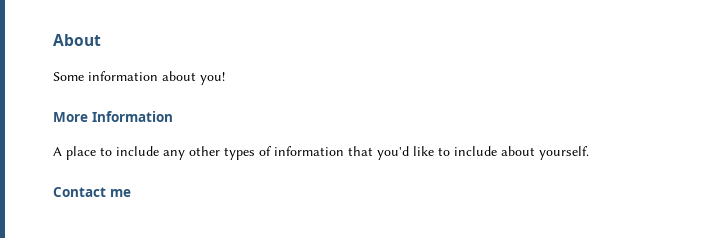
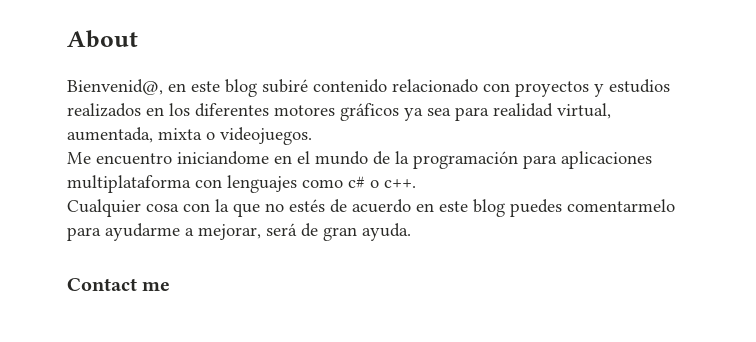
[53,71,225,85] [53,111,173,122] [53,146,589,160] Some information about you! // More Information // A place to include any other types of information that you'd like to include about yourself. -> [67,79,670,97] [67,103,611,121] [67,127,312,145] [67,151,652,169] [67,175,416,193] [67,199,675,217] [67,223,411,241] Bienvenid@, en este blog subiré contenido relacionado con proyectos y estudios realizados en los diferentes motores gráficos ya sea para realidad virtual, aumentada, mixta o videojuegos. // Me encuentro iniciandome en el mundo de la programación para aplicaciones multiplataforma con lenguajes como c# o c++. // Cualquier cosa con la que no estés de acuerdo en este blog puedes comentarmelo para ayudarme a mejorar, será de gran ayuda.

